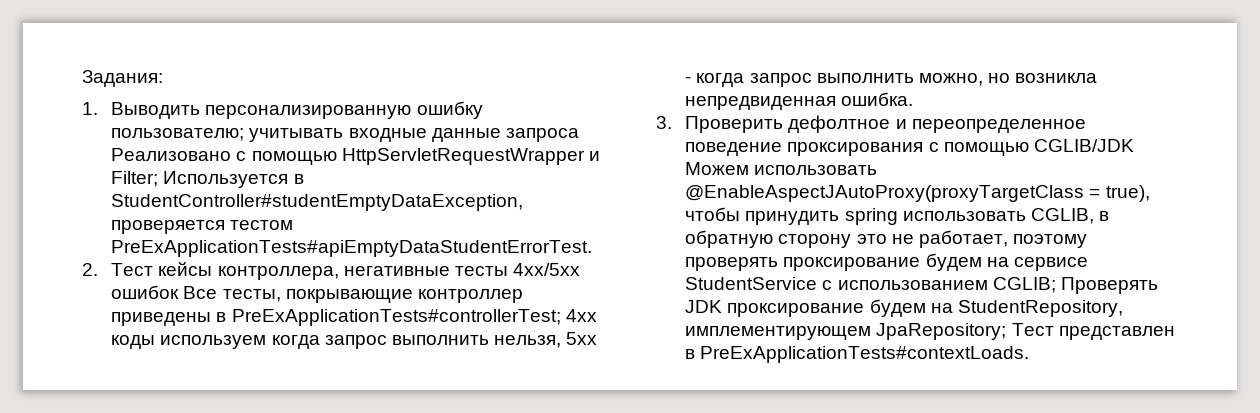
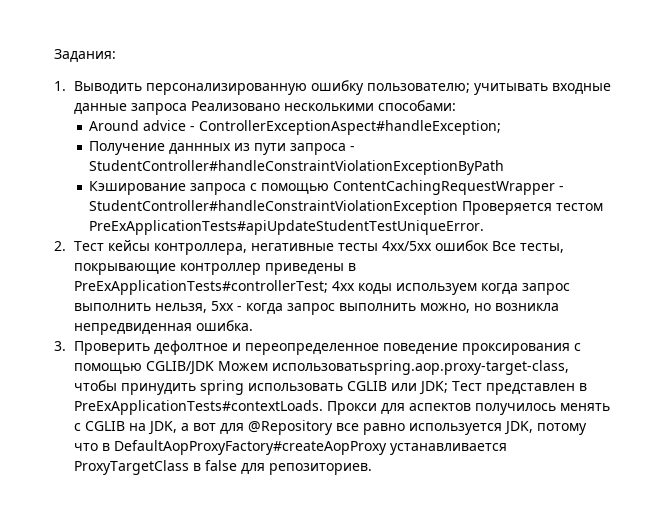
[236,148,600,165] [111,171,304,188] [111,194,524,211] [111,220,294,234] [111,240,593,257] с помощью HttpServletRequestWrapper и Filter; Используется в StudentController#studentEmptyDataException, проверяется тестом PreExApplicationTests#apiEmptyDataStudentErrorTest. -> [283,100,456,111] [89,120,502,135] [89,141,356,155] [89,160,505,175] [89,180,565,195] [89,200,604,215] [89,220,485,235] несколькими способами: // Around advice - ControllerExceptionAspect#handleException; // Получение даннных из пути запроса - StudentController#handleConstraintViolationExceptionByPath // Кэширование запроса с помощью ContentCachingRequestWrapper - StudentController#handleConstraintViolationException Проверяется тестом PreExApplicationTests#apiUpdateStudentTestUniqueError.
[754,165,878,175] [685,185,1150,202] [685,207,1110,225] [685,230,1088,248] [685,253,1088,271] [685,277,1158,294] [685,299,1123,317] [685,323,1175,340] [685,346,1030,363] использовать @EnableAspectJAutoProxy(proxyTargetClass = true), чтобы принудить spring использовать CGLIB, в обратную сторону это не работает, поэтому проверять проксирование будем на сервисе StudentService с использованием CGLIB; Проверять JDK проксирование будем на StudentRepository, имплементирующем JpaRepository; Тест представлен в PreExApplicationTests#contextLoads. -> [271,360,569,375] [73,380,587,395] [73,400,610,415] [73,420,587,435] [73,440,507,455] [73,460,372,475] использоватьspring.aop.proxy-target-class, чтобы принудить spring использовать CGLIB или JDK; Тест представлен в PreExApplicationTests#contextLoads. Прокси для аспектов получилось менять с CGLIB на JDK, а вот для @Repository все равно используется JDK, потому что в DefaultAopProxyFactory#createAopProxy устанавливается ProxyTargetClass в false для репозиториев.

